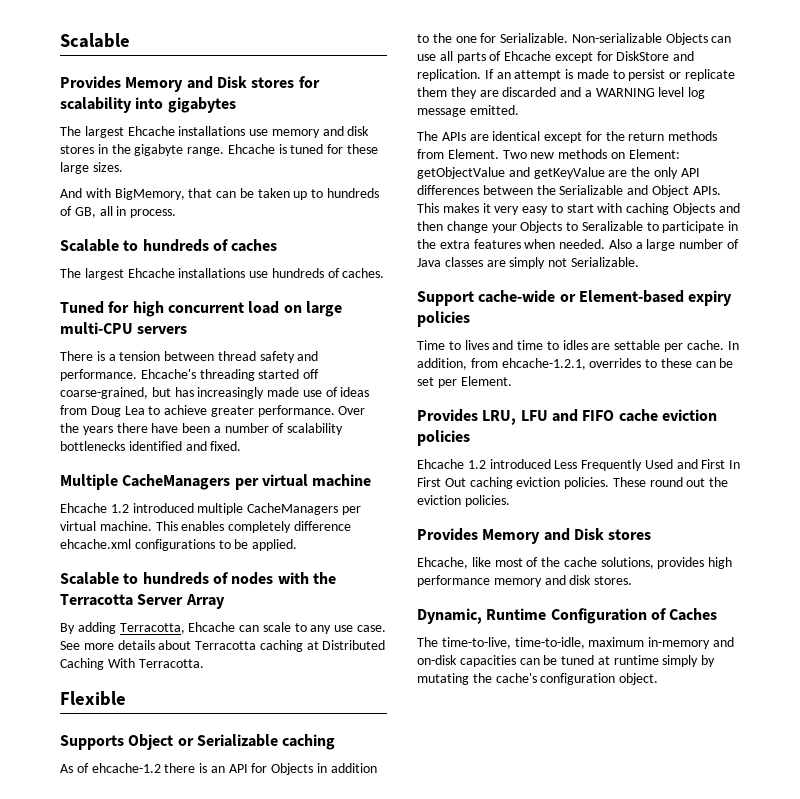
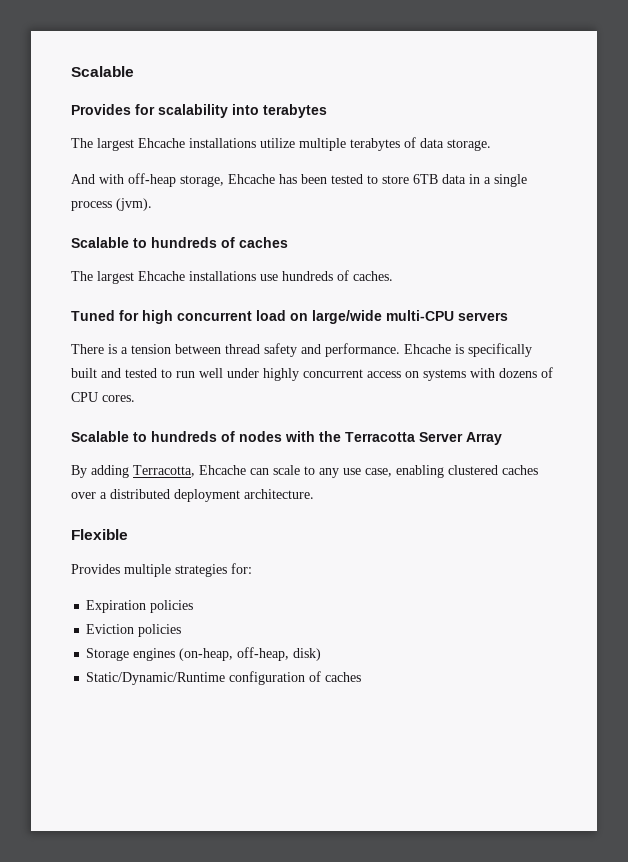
[125,76,295,92] Memory and Disk stores -> (131, 109) none
[167,97,236,113] [60,126,370,138] [60,144,379,156] [60,162,123,174] [60,188,380,200] [60,206,177,218] gigabytes // The largest Ehcache installations use memory and disk stores in the gigabyte range. Ehcache is tuned for these large sizes. // And with BigMemory, that can be taken up to hundreds of GB, all in process. -> [263,104,327,118] [71,137,491,151] [71,173,527,187] [71,198,152,211] terabytes // The largest Ehcache installations utilize multiple terabytes of data storage. // And with off-heap storage, Ehcache has been tested to store 6TB data in a single process (jvm).
[305,301,342,317] large -> [312,310,382,324] large/wide
[140,369,320,381] [60,387,370,399] [60,405,366,417] [60,423,344,435] [60,441,242,451] [60,474,372,490] [60,503,361,515] [60,521,351,533] [60,539,298,551] Ehcache's threading started off coarse-grained, but has increasingly made use of ideas from Doug Lea to achieve greater performance. Over the years there have been a number of scalability bottlenecks identified and fixed. // Multiple CacheManagers per virtual machine // Ehcache 1.2 introduced multiple CacheManagers per virtual machine. This enables completely difference ehcache.xml configurations to be applied. -> [404,343,532,357] [71,367,553,381] [71,392,135,402] Ehcache is specifically built and tested to run well under highly concurrent access on systems with dozens of CPU cores.
[357,625,387,632] [60,640,386,652] [60,658,204,670] [60,691,126,706] [60,734,336,750] [60,763,377,775] [417,33,732,45] [417,51,695,63] [417,69,736,81] [417,87,706,99] [417,105,519,117] [417,131,718,143] [417,149,680,159] [417,167,700,179] [417,185,721,197] [417,203,740,215] [417,221,739,233] [417,239,740,251] [417,257,639,269] [417,290,733,306] [417,311,470,327] [417,340,739,352] [417,358,734,370] [417,376,512,388] [417,409,717,425] [417,430,470,446] [417,459,741,471] [417,477,729,489] [417,495,510,507] [417,528,652,544] [417,557,733,569] [417,575,633,587] [417,608,718,624] [417,637,734,649] [417,655,716,667] [417,673,659,685] case. See more details about Terracotta caching at Distributed Caching With Terracotta. // Flexible // Supports Object or Serializable caching // As of ehcache-1.2 there is an API for Objects in addition to the one for Serializable. Non-serializable Objects can use all parts of Ehcache except for DiskStore and replication. If an attempt is made to persist or replicate them they are discarded and a WARNING level log message emitted. // The APIs are identical except for the return methods from Element. Two new methods on Element: getObjectValue and getKeyValue are the only API differences between the Serializable and Object APIs. This makes it very easy to start with caching Objects and then change your Objects to Seralizable to participate in the extra features when needed. Also a large number of Java classes are simply not Serializable. // Support cache-wide or Element-based expiry policies // Time to lives and time to idles are settable per cache. In addition, from ehcache-1.2.1, overrides to these can be set per Element. // Provides LRU, LFU and FIFO cache eviction policies // Ehcache 1.2 introduced Less Frequently Used and First In First Out caching eviction policies. These round out the eviction policies. // Provides Memory and Disk stores // Ehcache, like most of the cache solutions, provides high performance memory and disk stores. // Dynamic, Runtime Configuration of Caches // The time-to-live, time-to-idle, maximum in-memory and on-disk capacities can be tuned at runtime simply by mutating the cache's configuration object. -> [365,465,538,478] [71,489,314,502] [71,529,128,540] [71,563,252,577] [86,600,194,613] [86,624,182,637] [86,647,322,661] [86,671,362,685] case, enabling clustered caches over a distributed deployment architecture. // Flexible // Provides multiple strategies for: // Expiration policies // Eviction policies // Storage engines (on-heap, off-heap, disk) // Static/Dynamic/Runtime configuration of caches

